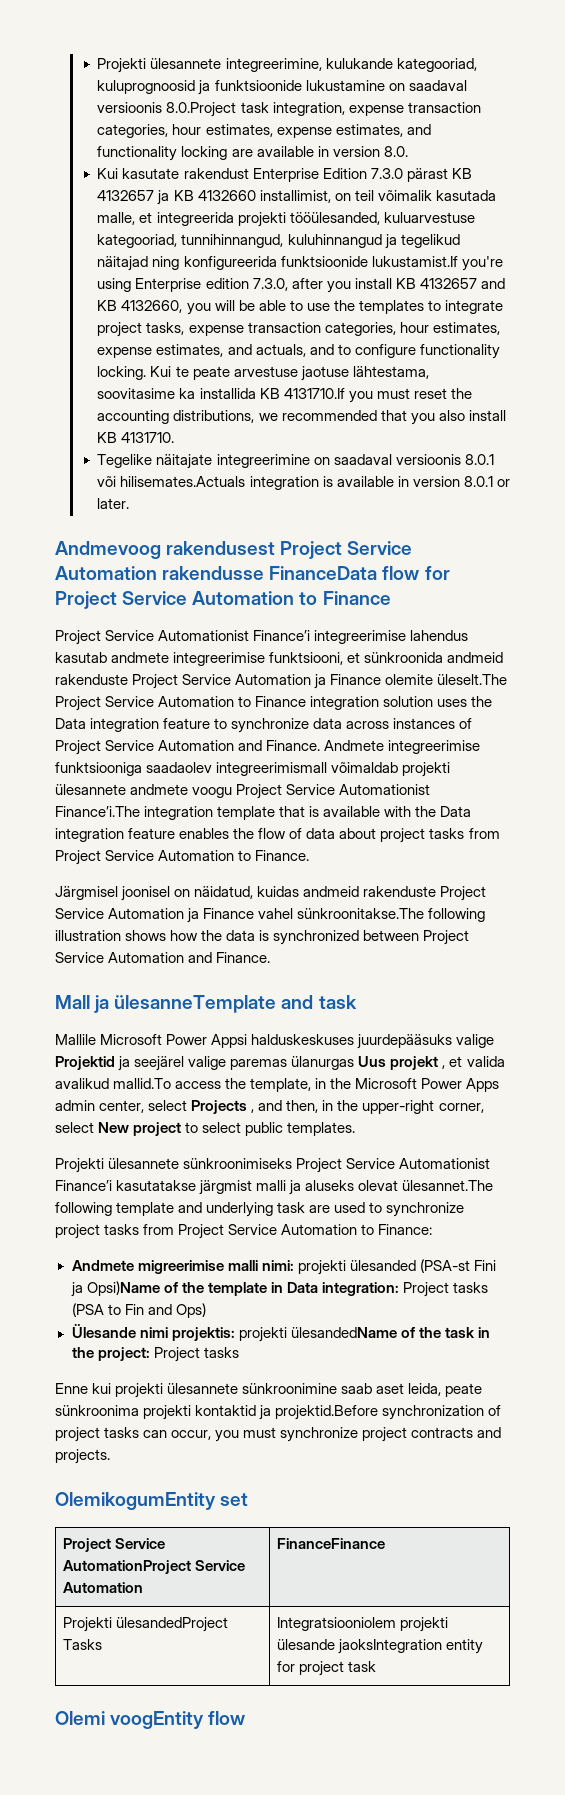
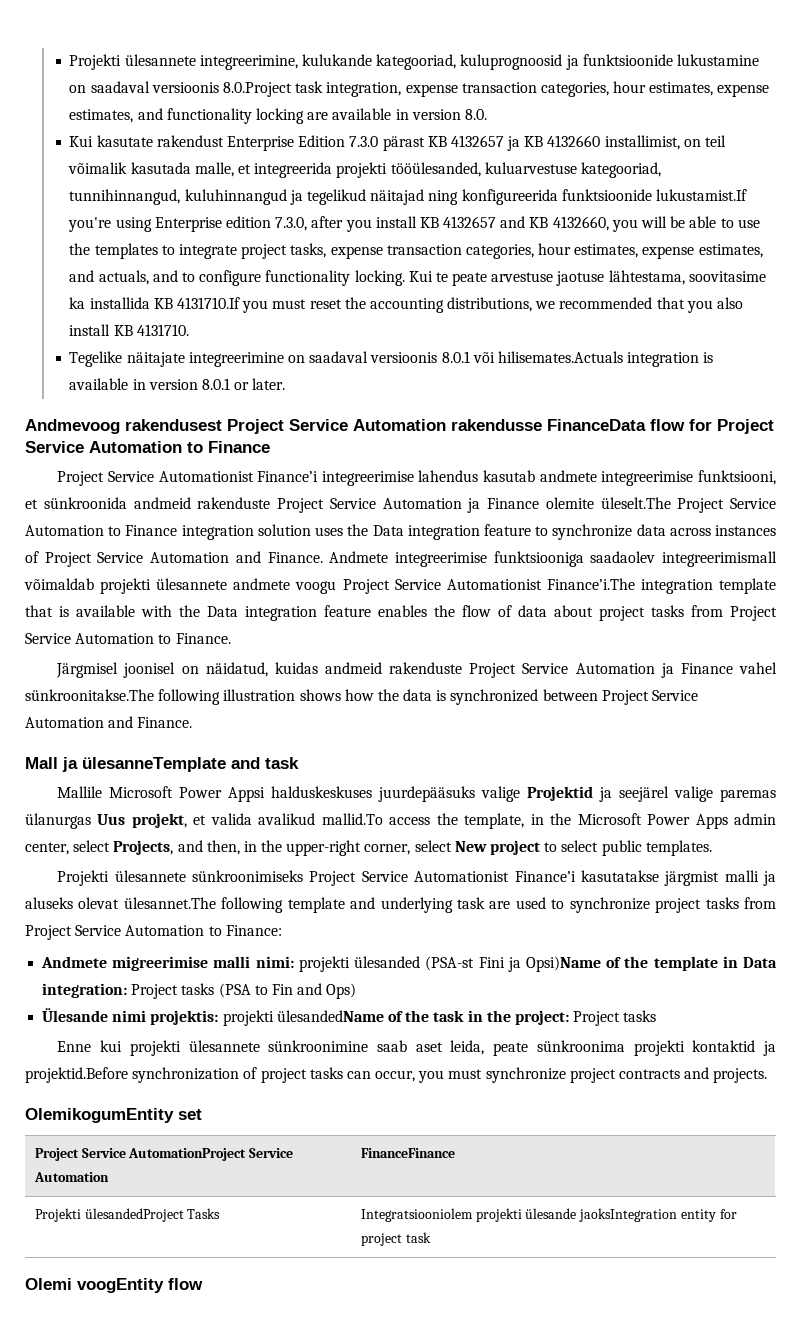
[390,1056,446,1070] projekt , -> [131,813,187,828] projekt,
[191,1100,255,1114] Projects , -> [113,840,174,855] Projects,

